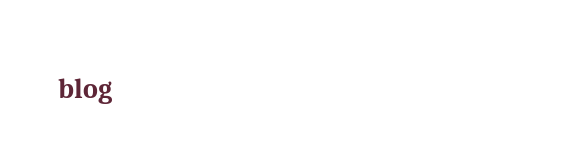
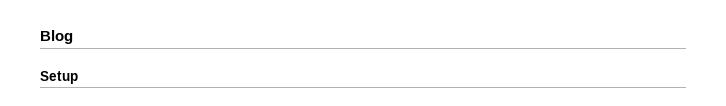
[58,78,112,104] blog -> [40,30,73,44] [40,71,78,84] Blog // Setup

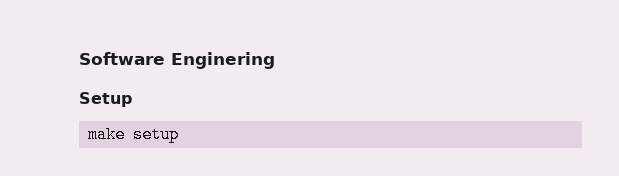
[40,30,73,44] Blog -> [79,52,275,69] Software Enginering
(78, 77) none -> [87,126,179,143] // make setup

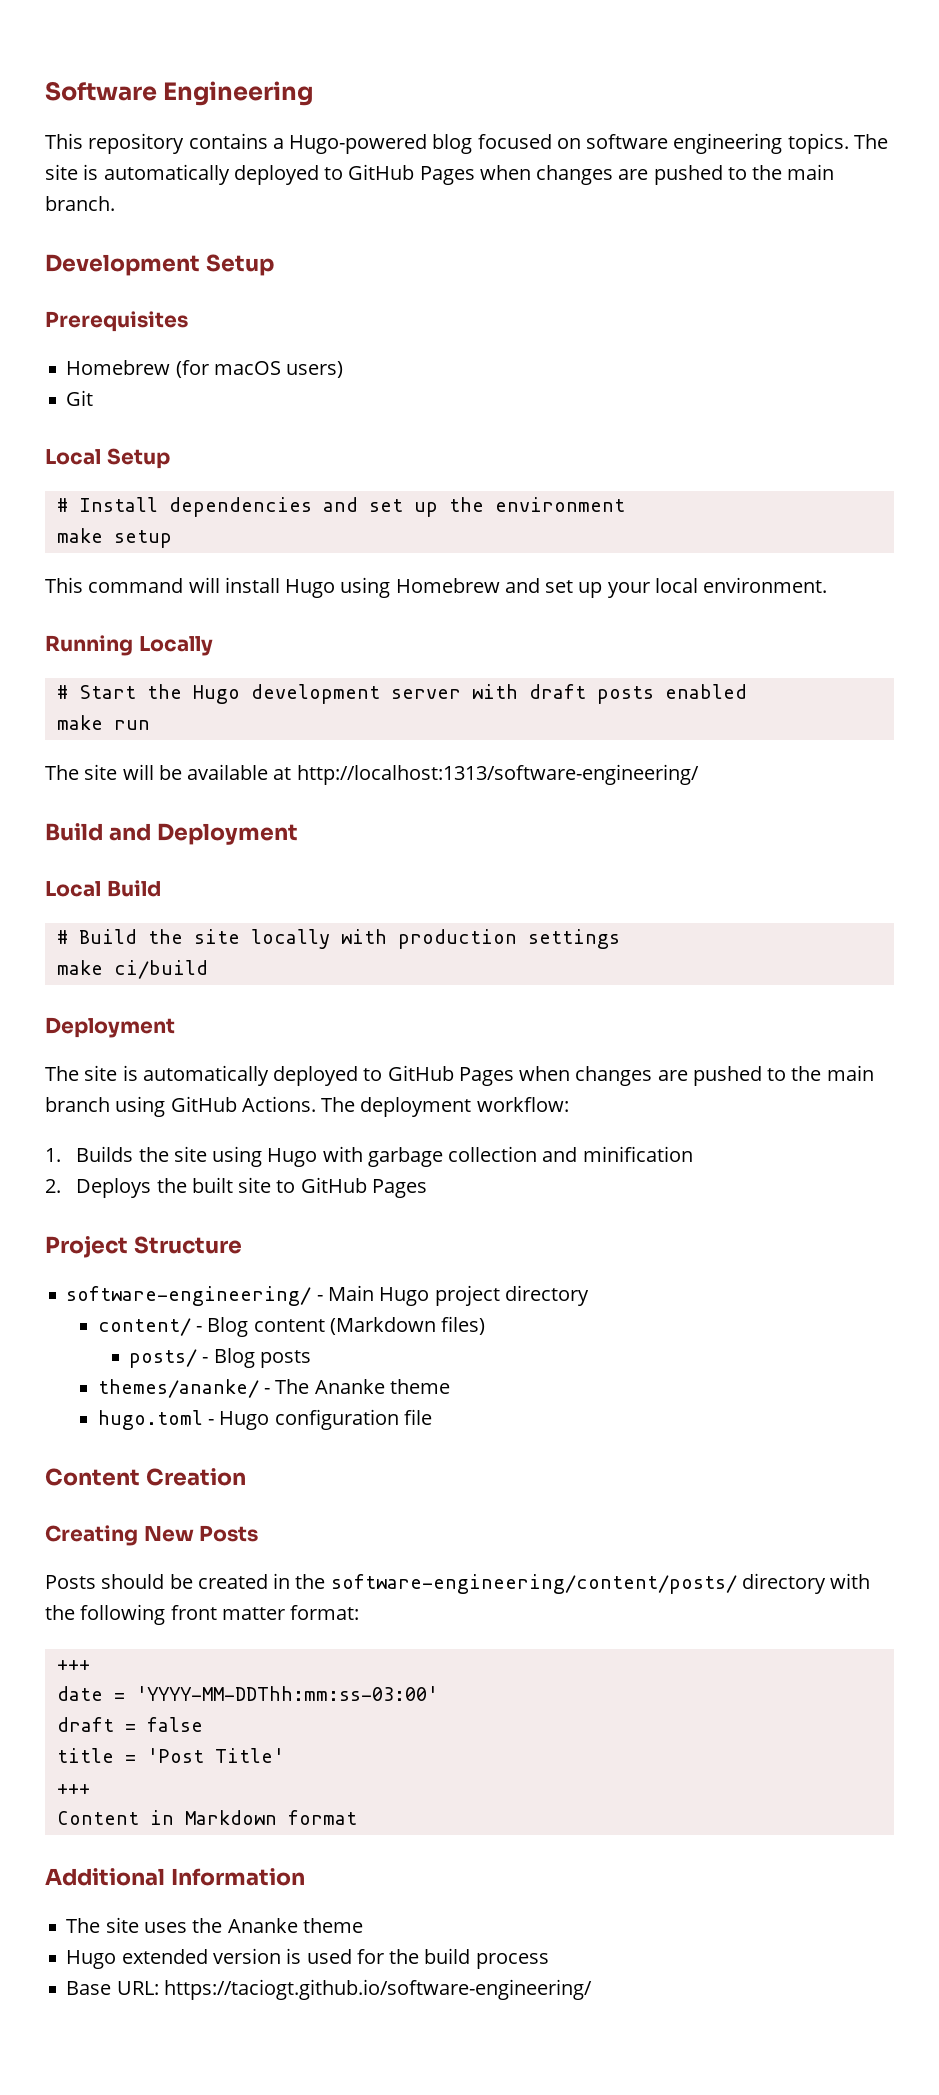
[171,52,275,69] [79,92,132,107] [87,126,179,143] Enginering // Setup // make setup -> [163,81,314,106] [45,133,888,154] [45,164,835,185] [45,196,115,211] [45,254,274,276] [45,311,188,332] [66,360,344,378] [66,390,94,406] [45,448,170,469] [56,497,625,517] [56,528,172,548] [45,577,828,598] [45,635,213,656] [56,684,747,704] [56,715,150,730] [45,764,699,785] [45,823,298,845] [45,880,161,897] [56,929,620,949] [56,960,208,979] [45,1017,175,1038] [45,1065,874,1086] [45,1096,569,1117] [45,1146,693,1167] [45,1177,427,1198] [45,1236,242,1258] [66,1285,589,1306] [97,1316,486,1337] [129,1348,311,1368] [97,1379,450,1398] [97,1409,432,1430] [45,1468,246,1486] [45,1525,259,1546] [45,1573,871,1594] [45,1604,360,1625] [56,1660,90,1670] [56,1686,438,1701] [56,1717,203,1732] [56,1748,284,1763] [56,1784,90,1794] [56,1810,357,1825] [45,1868,305,1886] [66,1917,363,1933] [66,1948,549,1969] [66,1979,592,2000] Engineering // This repository contains a Hugo-powered blog focused on software engineering topics. The site is automatically deployed to GitHub Pages when changes are pushed to the main branch. // Development Setup // Prerequisites // Homebrew (for macOS users) // Git // Local Setup // # Install dependencies and set up the environment // make setup // This command will install Hugo using Homebrew and set up your local environment. // Running Locally // # Start the Hugo development server with draft posts enabled // make run // The site will be available at http://localhost:1313/software-engineering/ // Build and Deployment // Local Build // # Build the site locally with production settings // make ci/build // Deployment // The site is automatically deployed to GitHub Pages when changes are pushed to the main branch using GitHub Actions. The deployment workflow: // 1. Builds the site using Hugo with garbage collection and minification // 2. Deploys the built site to GitHub Pages // Project Structure // software-engineering/ - Main Hugo project directory // content/ - Blog content (Markdown files) // posts/ - Blog posts // themes/ananke/ - The Ananke theme // hugo.toml - Hugo configuration file // Content Creation // Creating New Posts // Posts should be created in the software-engineering/content/posts/ directory with the following front matter format: // +++ // date = 'YYYY-MM-DDThh:mm:ss-03:00' // draft = false // title = 'Post Title' // +++ // Content in Markdown format // Additional Information // The site uses the Ananke theme // Hugo extended version is used for the build process // Base URL: https://taciogt.github.io/software-engineering/

